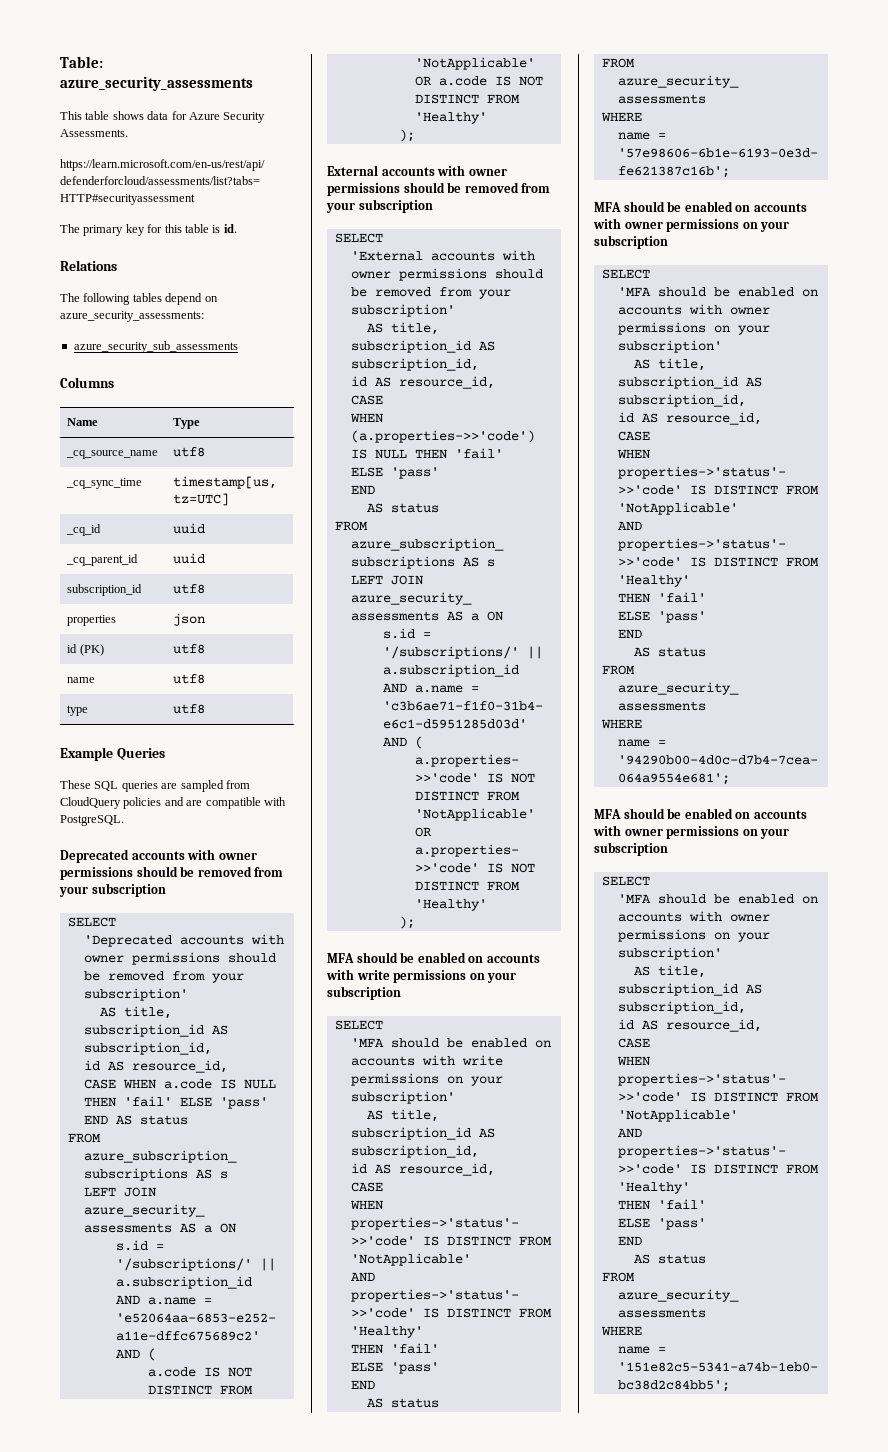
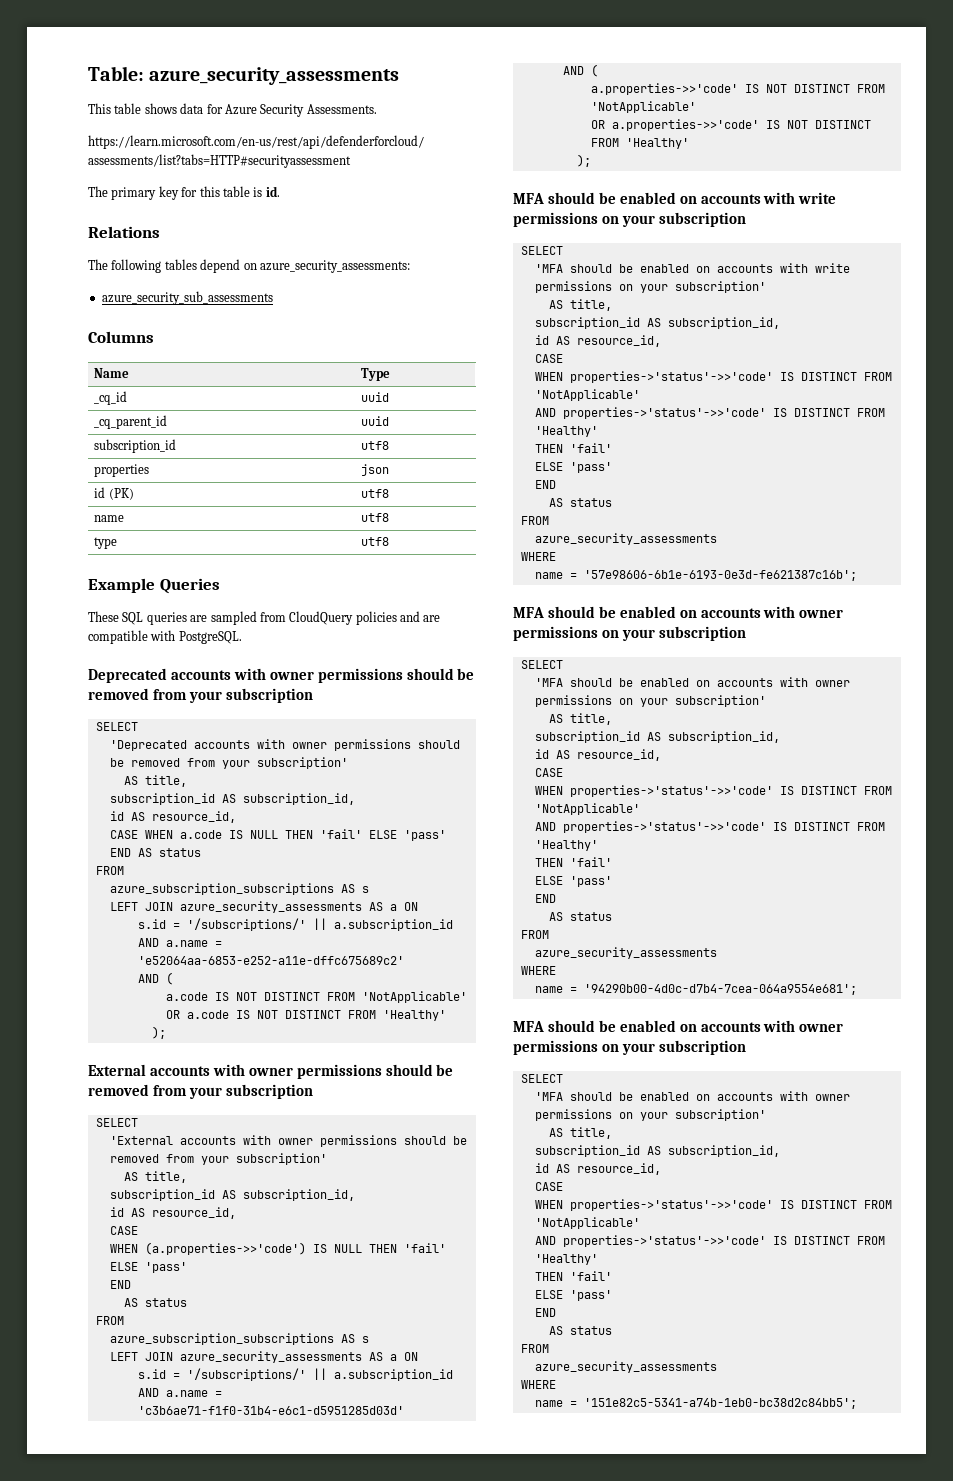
[66,450,159,459] [173,447,206,457] [66,478,143,489] [173,476,278,489] [173,493,230,506] // _cq_source_name | utf8 // _cq_sync_time | timestamp[us, tz=UTC] -> (391, 374) none

